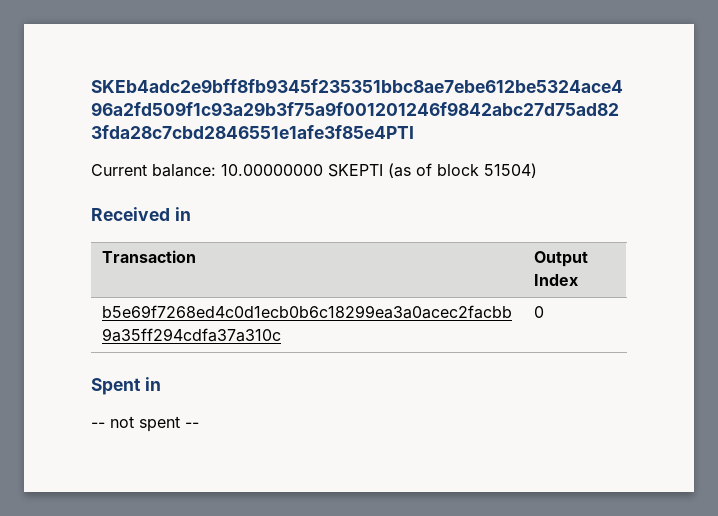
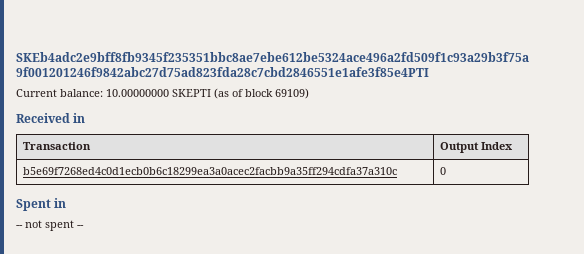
[484,163,537,178] 51504) -> [275,88,309,99] 69109)

